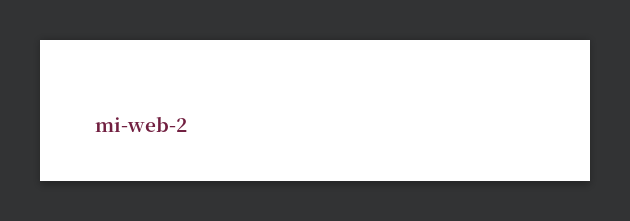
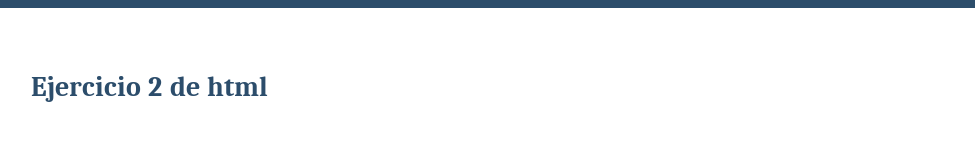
[95,116,187,132] mi-web-2 -> [31,76,269,102] Ejercicio 2 de html

